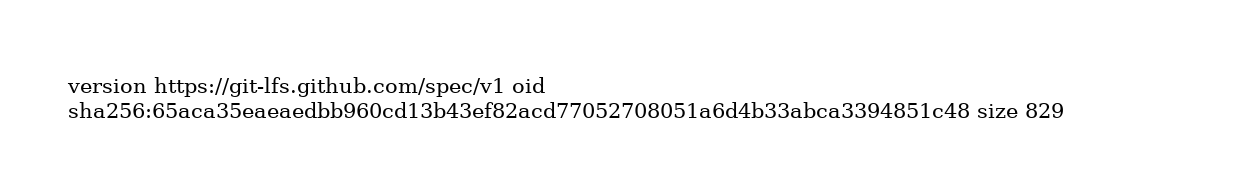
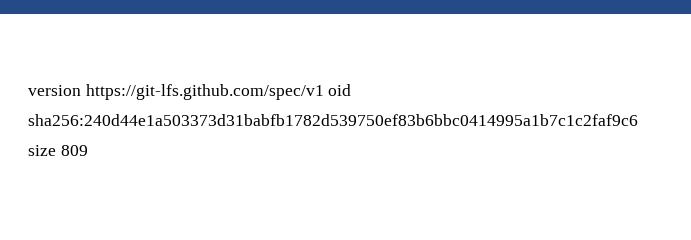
[68,102,1064,118] sha256:65aca35eaeaedbb960cd13b43ef82acd77052708051a6d4b33abca3394851c48 size 829 -> [28,114,638,126] [28,145,88,156] sha256:240d44e1a503373d31babfb1782d539750ef83b6bbc0414995a1b7c1c2faf9c6 size 809

